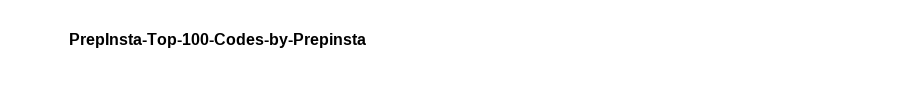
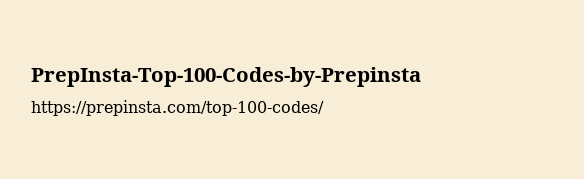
(366, 40) none -> [31,100,324,116] // https://prepinsta.com/top-100-codes/

